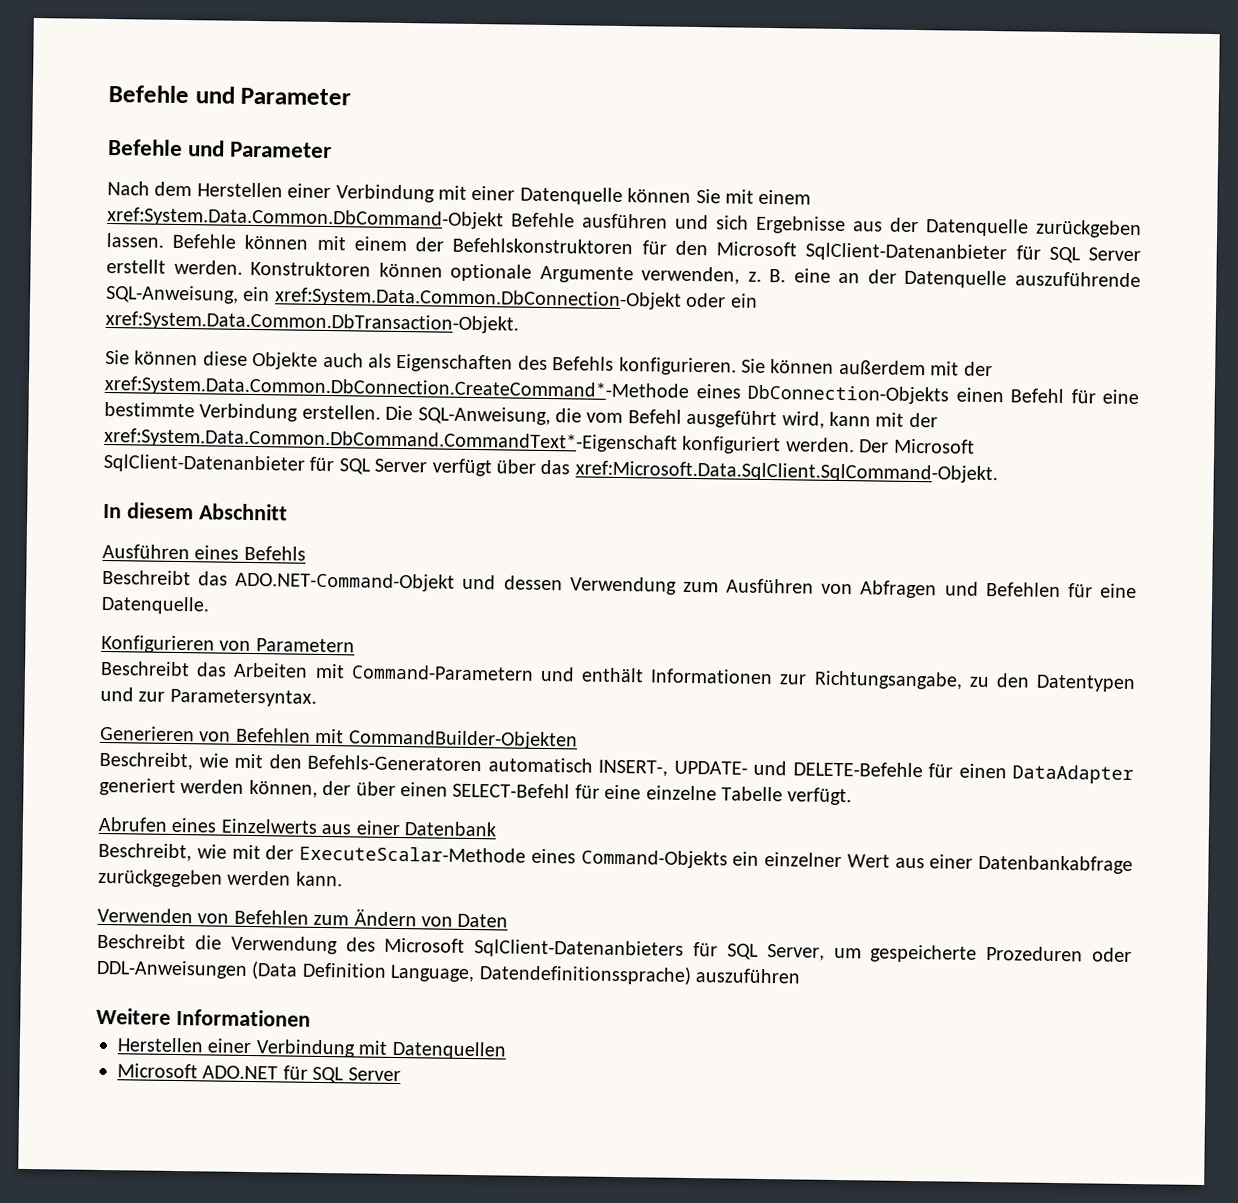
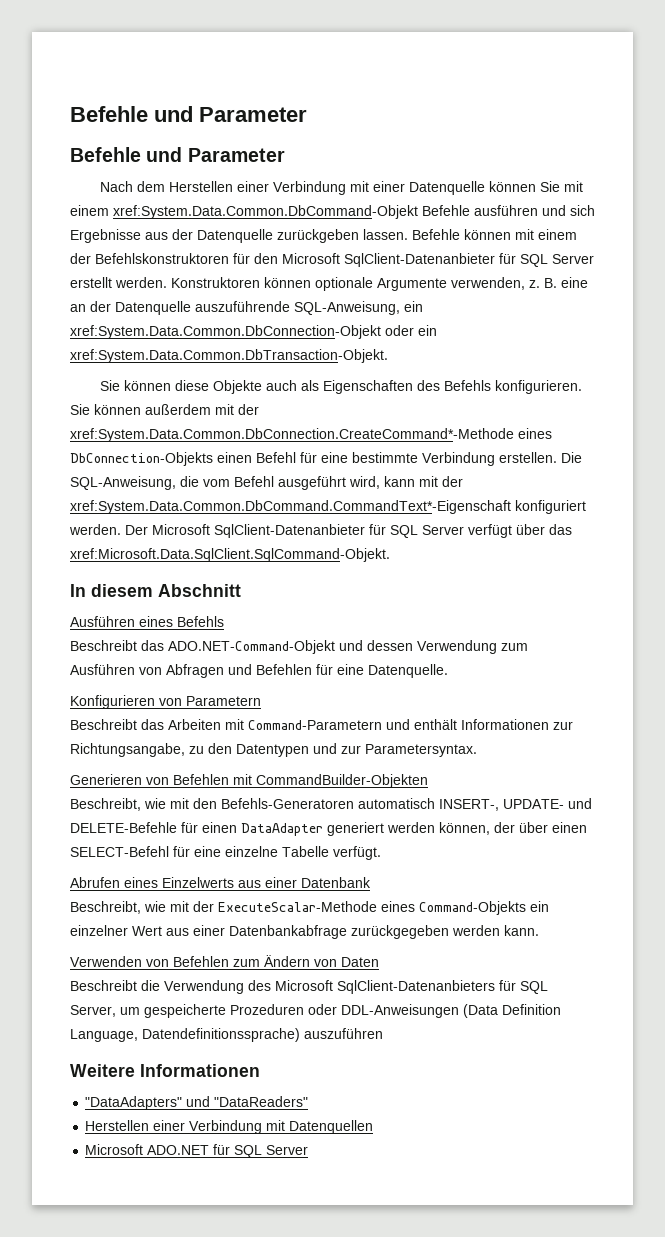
(311, 1017) none -> [85,1096,309,1110] // "DataAdapters" und "DataReaders"

